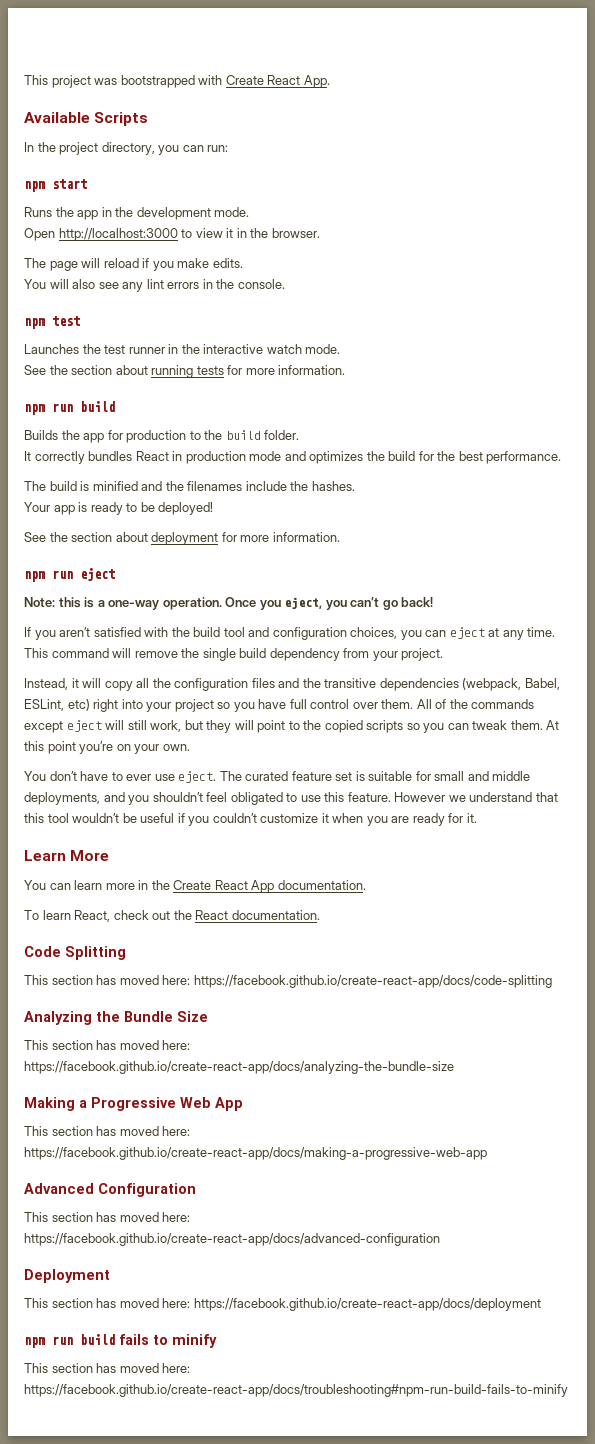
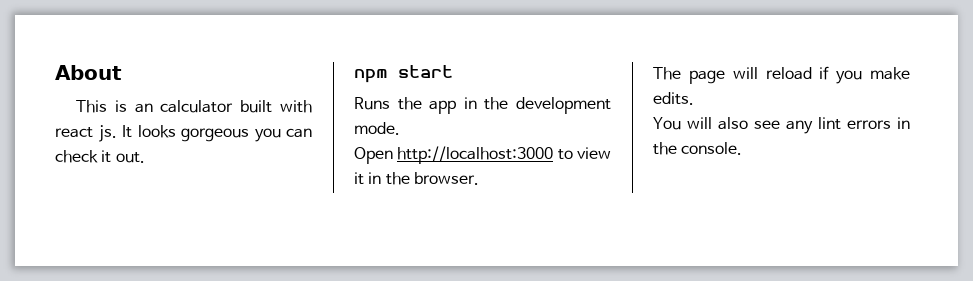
[24,75,330,88] [24,112,149,126] [24,142,229,155] This project was bootstrapped with Create React App. // Available Scripts // In the project directory, you can run: -> [55,65,122,80] [75,100,312,113] [55,125,312,142] [55,150,145,163] About // This is an calculator built with react js. It looks gorgeous you can check it out.
[24,316,80,329] [24,344,341,354] [24,365,346,378] [24,401,115,415] [24,430,300,443] [24,451,562,464] [24,481,355,491] [24,502,214,515] [24,532,340,545] [24,568,115,582] [24,597,434,610] [24,627,556,640] [24,648,444,661] [24,678,560,691] [24,699,535,712] [24,720,560,733] [24,741,190,754] [24,771,531,783] [24,792,558,805] [24,813,477,826] [24,850,110,861] [24,880,366,893] [24,910,320,922] [24,946,126,960] [24,975,552,988] [24,1011,208,1025] [24,1040,191,1050] [24,1061,454,1074] [24,1097,243,1111] [24,1126,191,1136] [24,1147,487,1160] [24,1183,196,1197] [24,1212,191,1222] [24,1233,440,1246] [24,1269,110,1283] [24,1298,541,1311] [24,1334,217,1348] [24,1363,191,1373] [24,1384,568,1397] // npm test // Launches the test runner in the interactive watch mode. // See the section about running tests for more information. // npm run build // Builds the app for production to the build folder. // It correctly bundles React in production mode and optimizes the build for the best performance. // The build is minified and the filenames include the hashes. // Your app is ready to be deployed! // See the section about deployment for more information. // npm run eject // Note: this is a one-way operation. Once you eject, you can’t go back! // If you aren’t satisfied with the build tool and configuration choices, you can eject at any time. This command will remove the single build dependency from your project. // Instead, it will copy all the configuration files and the transitive dependencies (webpack, Babel, ESLint, etc) right into your project so you have full control over them. All of the commands except eject will still work, but they will point to the copied scripts so you can tweak them. At this point you’re on your own. // You don’t have to ever use eject. The curated feature set is suitable for small and middle deployments, and you shouldn’t feel obligated to use this feature. However we understand that this tool wouldn’t be useful if you couldn’t customize it when you are ready for it. // Learn More // You can learn more in the Create React App documentation. // To learn React, check out the React documentation. // Code Splitting // This section has moved here: https://facebook.github.io/create-react-app/docs/code-splitting // Analyzing the Bundle Size // This section has moved here: https://facebook.github.io/create-react-app/docs/analyzing-the-bundle-size // Making a Progressive Web App // This section has moved here: https://facebook.github.io/create-react-app/docs/making-a-progressive-web-app // Advanced Configuration // This section has moved here: https://facebook.github.io/create-react-app/docs/advanced-configuration // Deployment // This section has moved here: https://facebook.github.io/create-react-app/docs/deployment // npm run build fails to minify // This section has moved here: https://facebook.github.io/create-react-app/docs/troubleshooting#npm-run-build-fails-to-minify -> (743, 148) none

